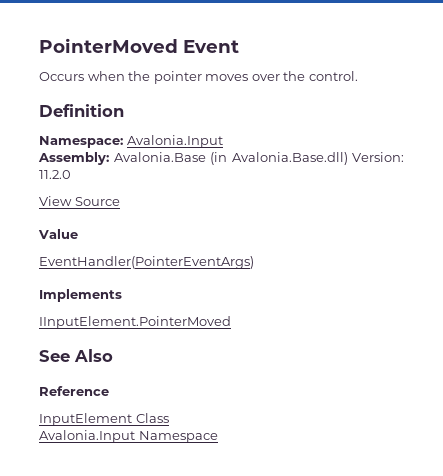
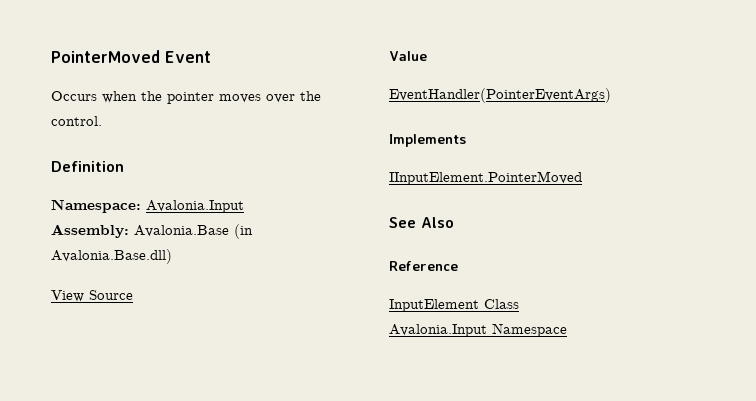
[352,152,404,162] [39,170,71,179] Version: 11.2.0 -> (172, 256) none

